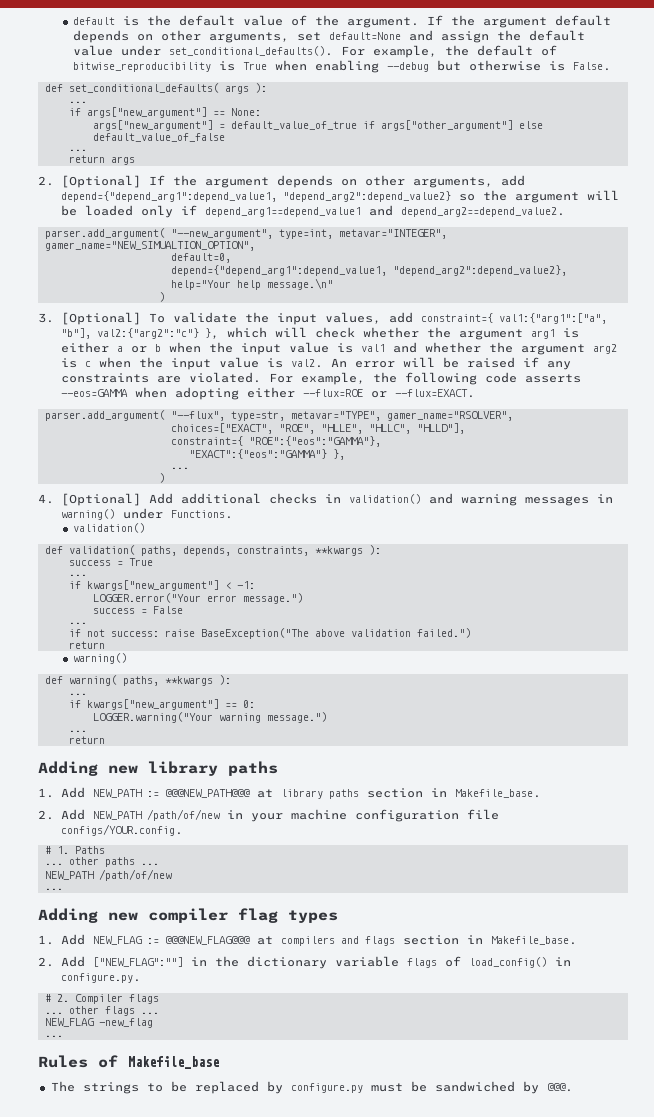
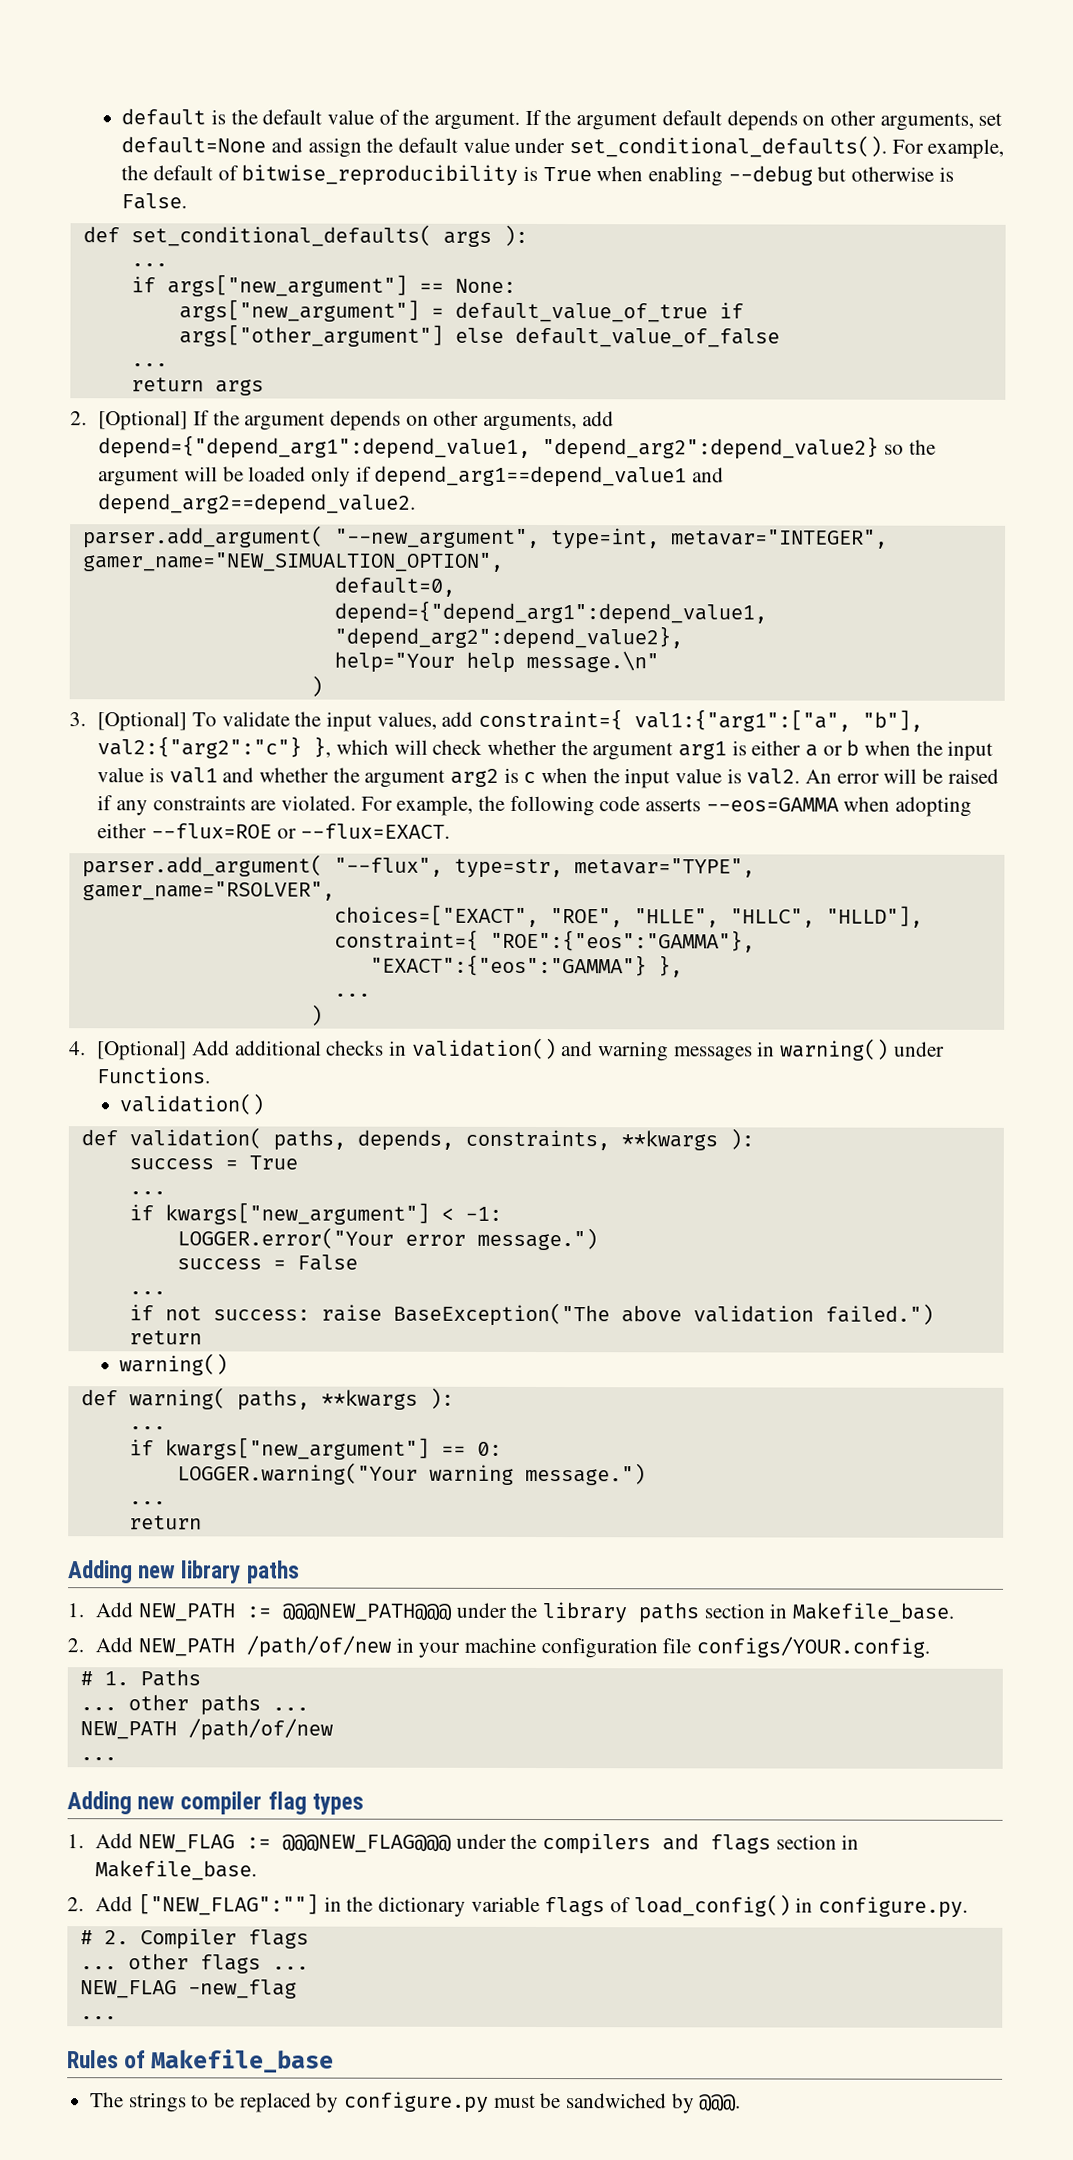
[256,789,273,798] at -> [455,1602,538,1619] under the
[256,936,273,945] at -> [455,1833,538,1850] under the

